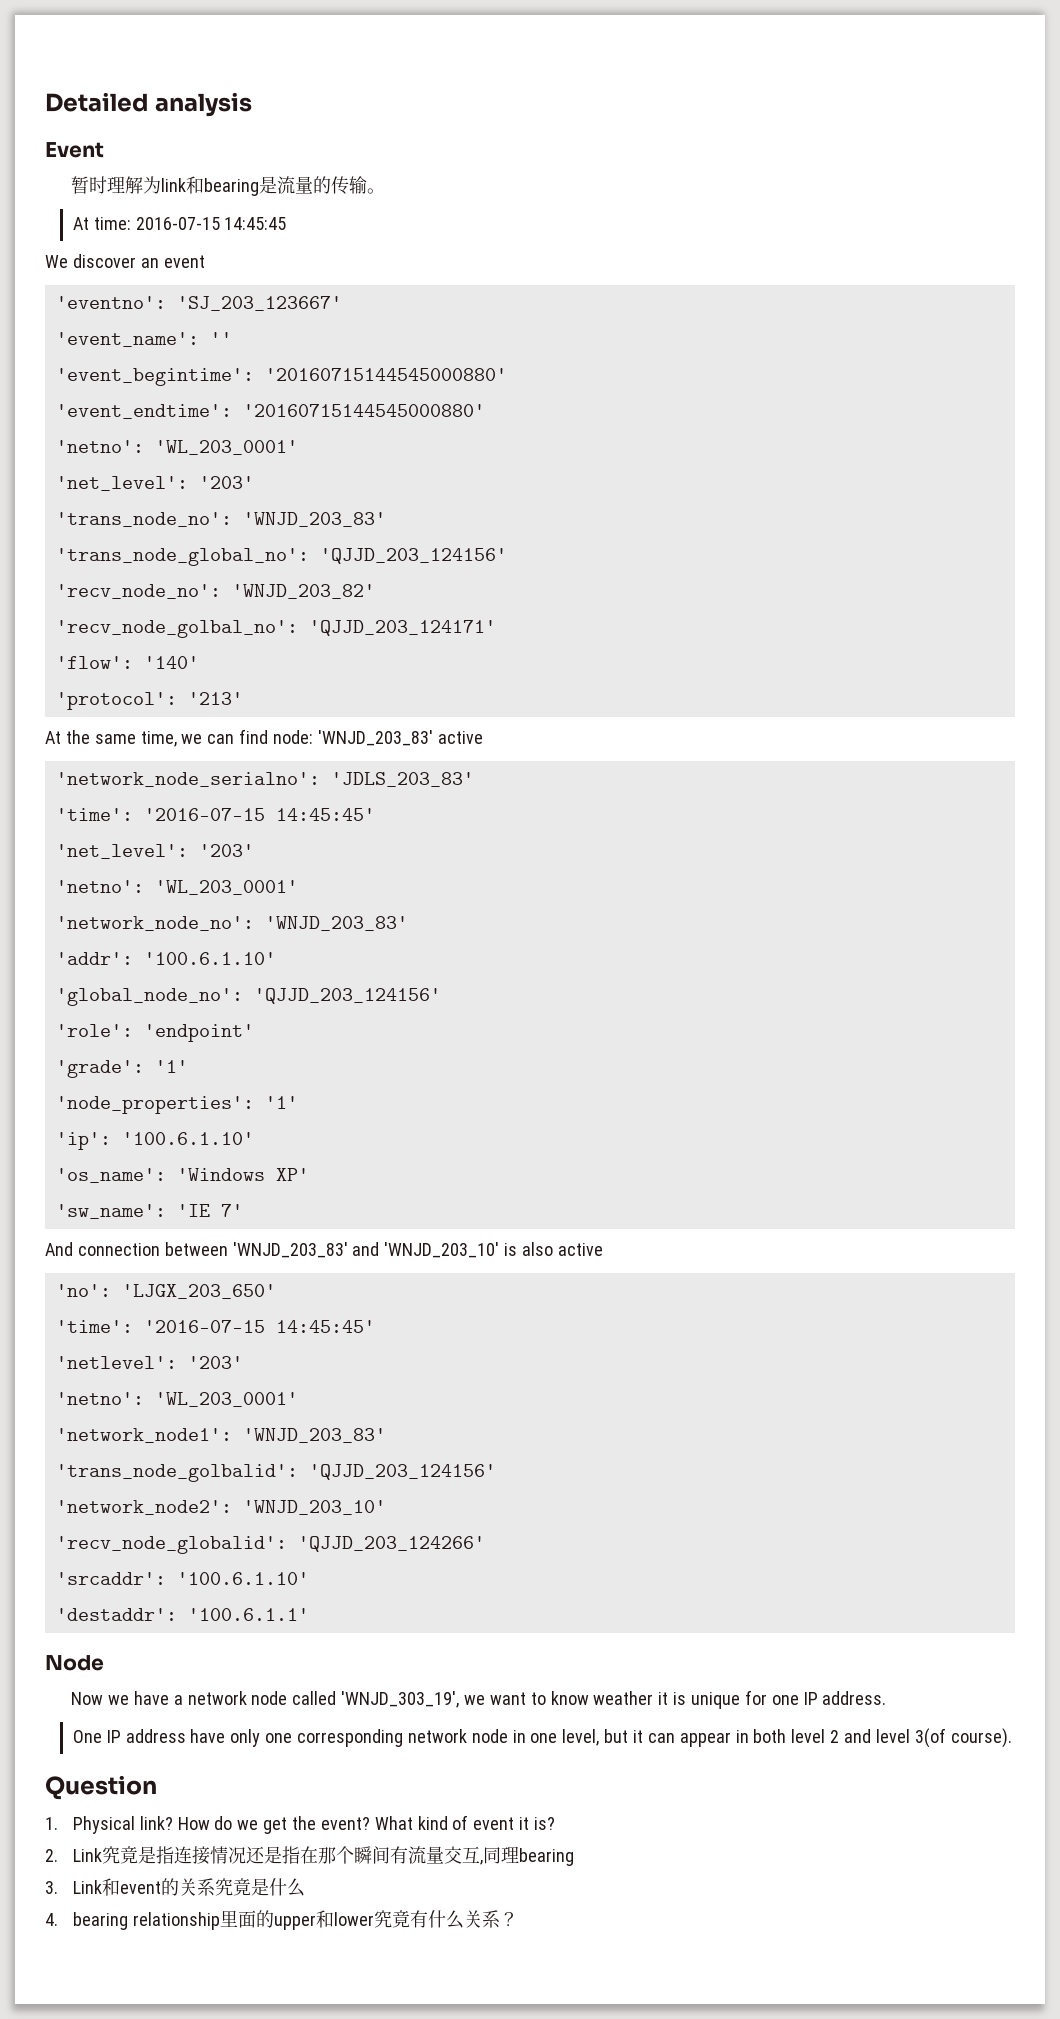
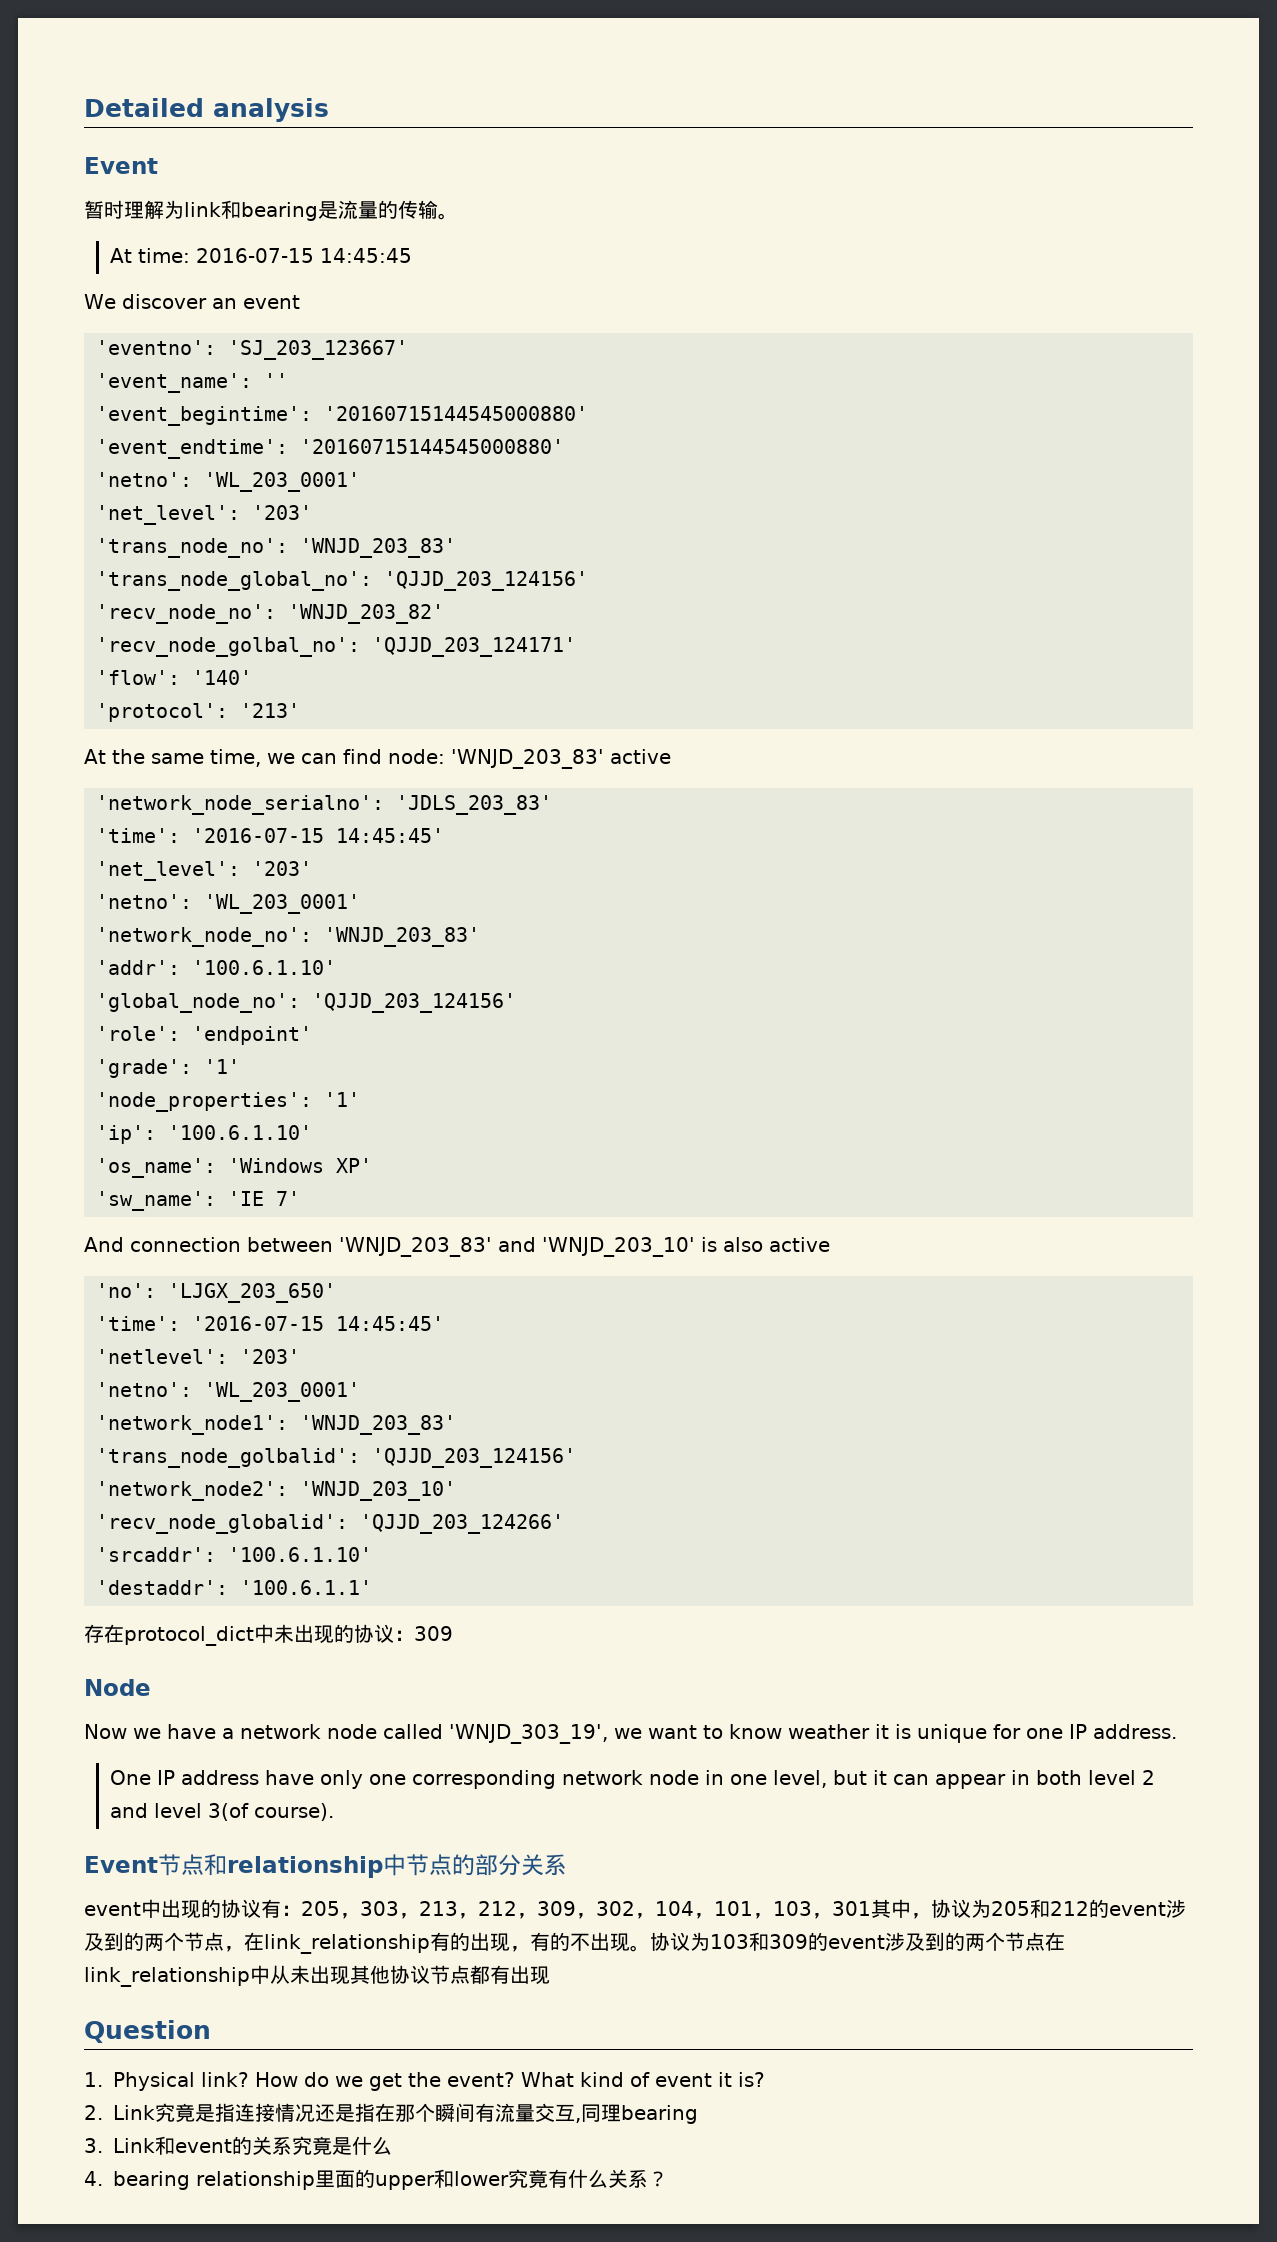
(309, 1614) none -> [84,1624,453,1646] // 存在protocol_dict中未出现的协议：309
(1012, 1738) none -> [84,1854,567,1878] [84,1899,1186,1919] [84,1932,1065,1954] [84,1965,550,1987] // Event节点和relationship中节点的部分关系 // event中出现的协议有：205，303，213，212，309，302，104，101，103，301其中，协议为205和212的event涉及到的两个节点，在link_relationship有的出现，有的不出现。协议为103和309的event涉及到的两个节点在link_relationship中从未出现其他协议节点都有出现

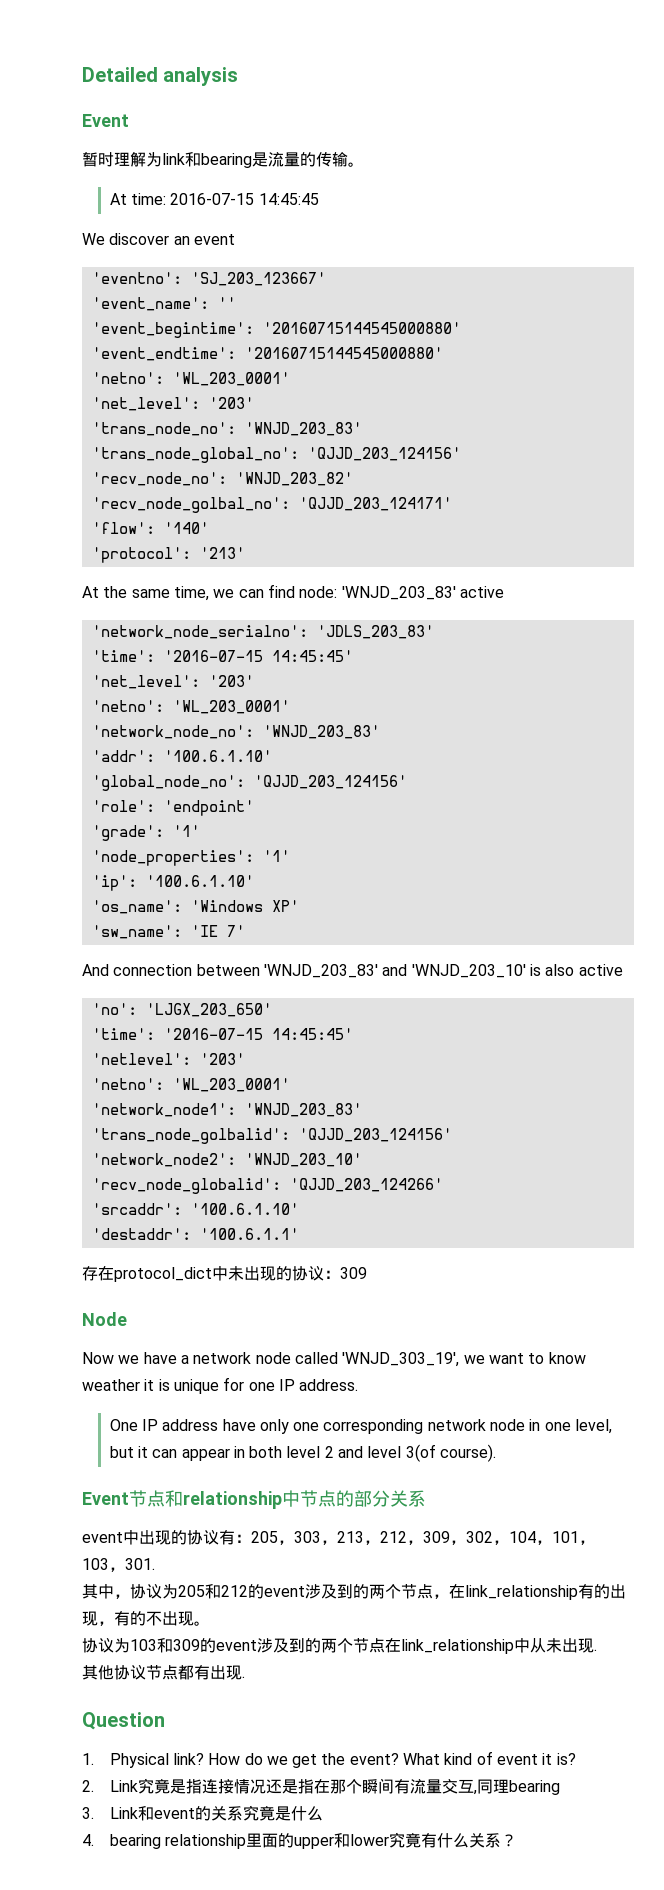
[832,1901,871,1916] 301 -> [125,1558,155,1570] 301. //
(650, 1948) none -> (210, 1623) //
(350, 1975) none -> [594,1649,597,1651] . //
(550, 1975) none -> [242,1676,245,1678] .

